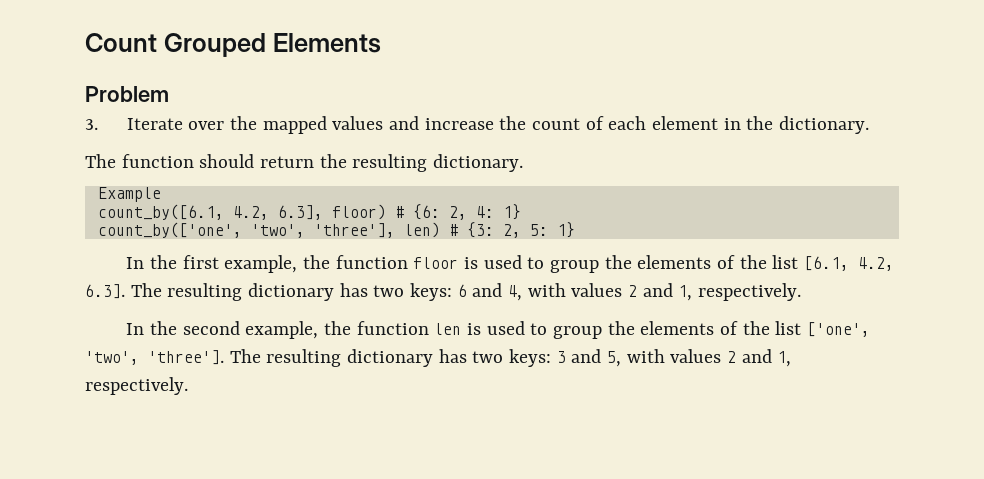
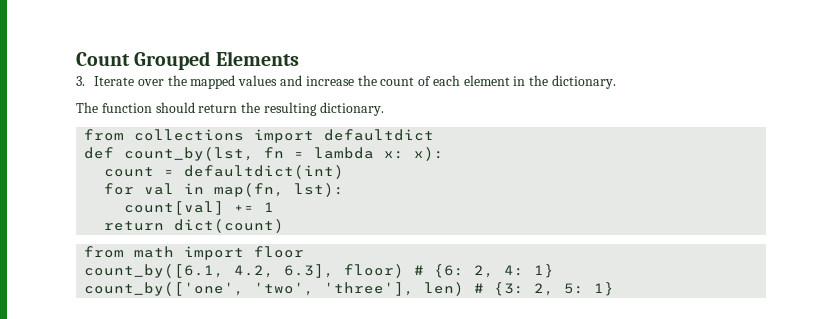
[85,86,169,102] // Problem -> (299, 58) none
[97,187,161,202] Example -> [84,129,435,143] [84,147,445,161] [104,165,345,179] [104,183,345,197] [124,201,275,215] [104,219,285,233] [84,246,305,260] from collections import defaultdict // def count_by(lst, fn = lambda x: x): // count = defaultdict(int) // for val in map(fn, lst): // count[val] += 1 // return dict(count) // from math import floor
[126,255,894,273] [85,283,802,301] [126,321,870,339] [85,349,792,367] [85,377,188,395] // In the first example, the function floor is used to group the elements of the list [6.1, 4.2, 6.3]. The resulting dictionary has two keys: 6 and 4, with values 2 and 1, respectively. // In the second example, the function len is used to group the elements of the list ['one', 'two', 'three']. The resulting dictionary has two keys: 3 and 5, with values 2 and 1, respectively. -> (615, 289) none

